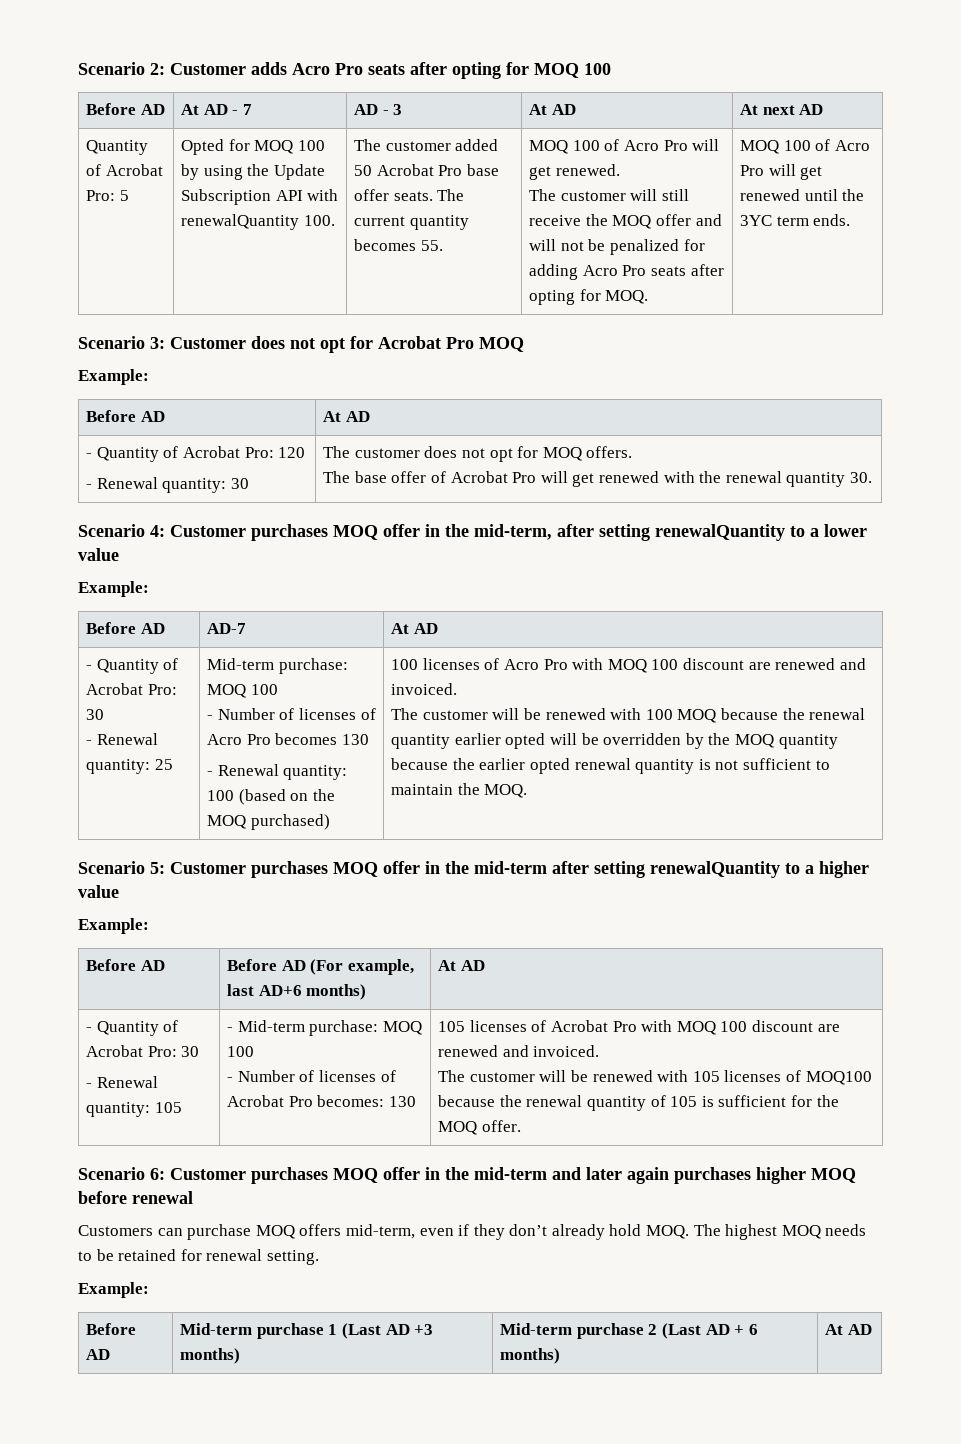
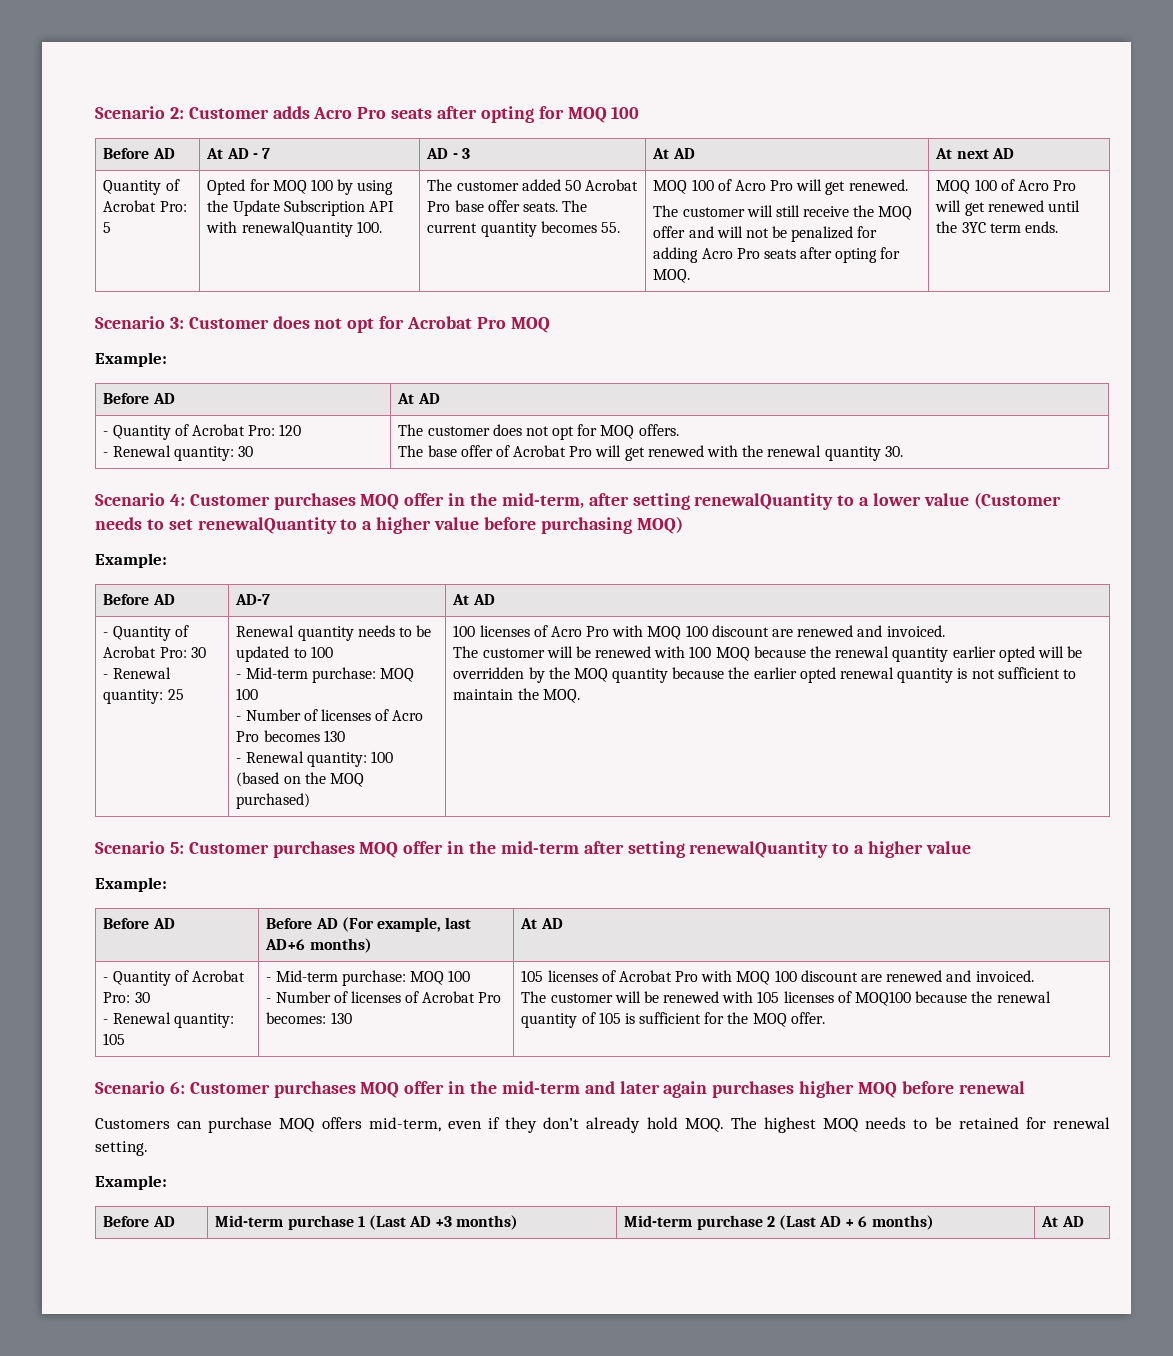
(119, 554) none -> [973,492,1061,509] [95,516,683,534] (Customer needs to set renewalQuantity to a higher value before purchasing MOQ)
(173, 764) none -> [236,625,432,641] [236,646,333,662] [236,674,242,679] Renewal quantity needs to be updated to 100 // -

